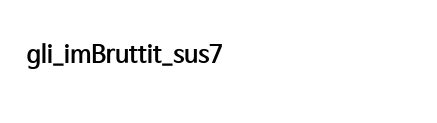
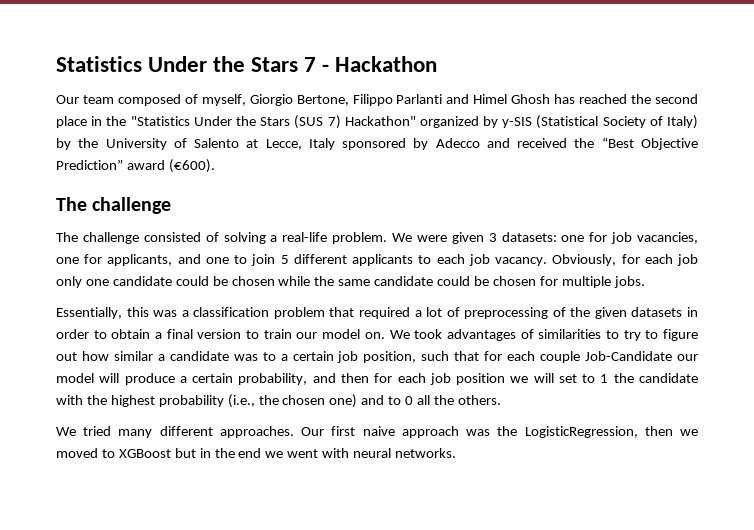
[27,43,223,69] gli_imBruttit_sus7 -> [56,56,438,72] [56,94,698,106] [56,115,698,129] [56,137,698,150] [56,159,215,173] [56,197,172,214] [56,232,698,244] [56,254,698,266] [56,276,645,288] [56,307,698,319] [56,329,699,341] [56,351,698,363] [56,373,699,385] [56,394,501,408] [56,426,698,438] [56,448,457,458] Statistics Under the Stars 7 - Hackathon // Our team composed of myself, Giorgio Bertone, Filippo Parlanti and Himel Ghosh has reached the second place in the "Statistics Under the Stars (SUS 7) Hackathon" organized by y-SIS (Statistical Society of Italy) by the University of Salento at Lecce, Italy sponsored by Adecco and received the “Best Objective Prediction” award (€600). // The challenge // The challenge consisted of solving a real-life problem. We were given 3 datasets: one for job vacancies, one for applicants, and one to join 5 different applicants to each job vacancy. Obviously, for each job only one candidate could be chosen while the same candidate could be chosen for multiple jobs. // Essentially, this was a classification problem that required a lot of preprocessing of the given datasets in order to obtain a final version to train our model on. We took advantages of similarities to try to figure out how similar a candidate was to a certain job position, such that for each couple Job-Candidate our model will produce a certain probability, and then for each job position we will set to 1 the candidate with the highest probability (i.e., the chosen one) and to 0 all the others. // We tried many different approaches. Our first naive approach was the LogisticRegression, then we moved to XGBoost but in the end we went with neural networks.

